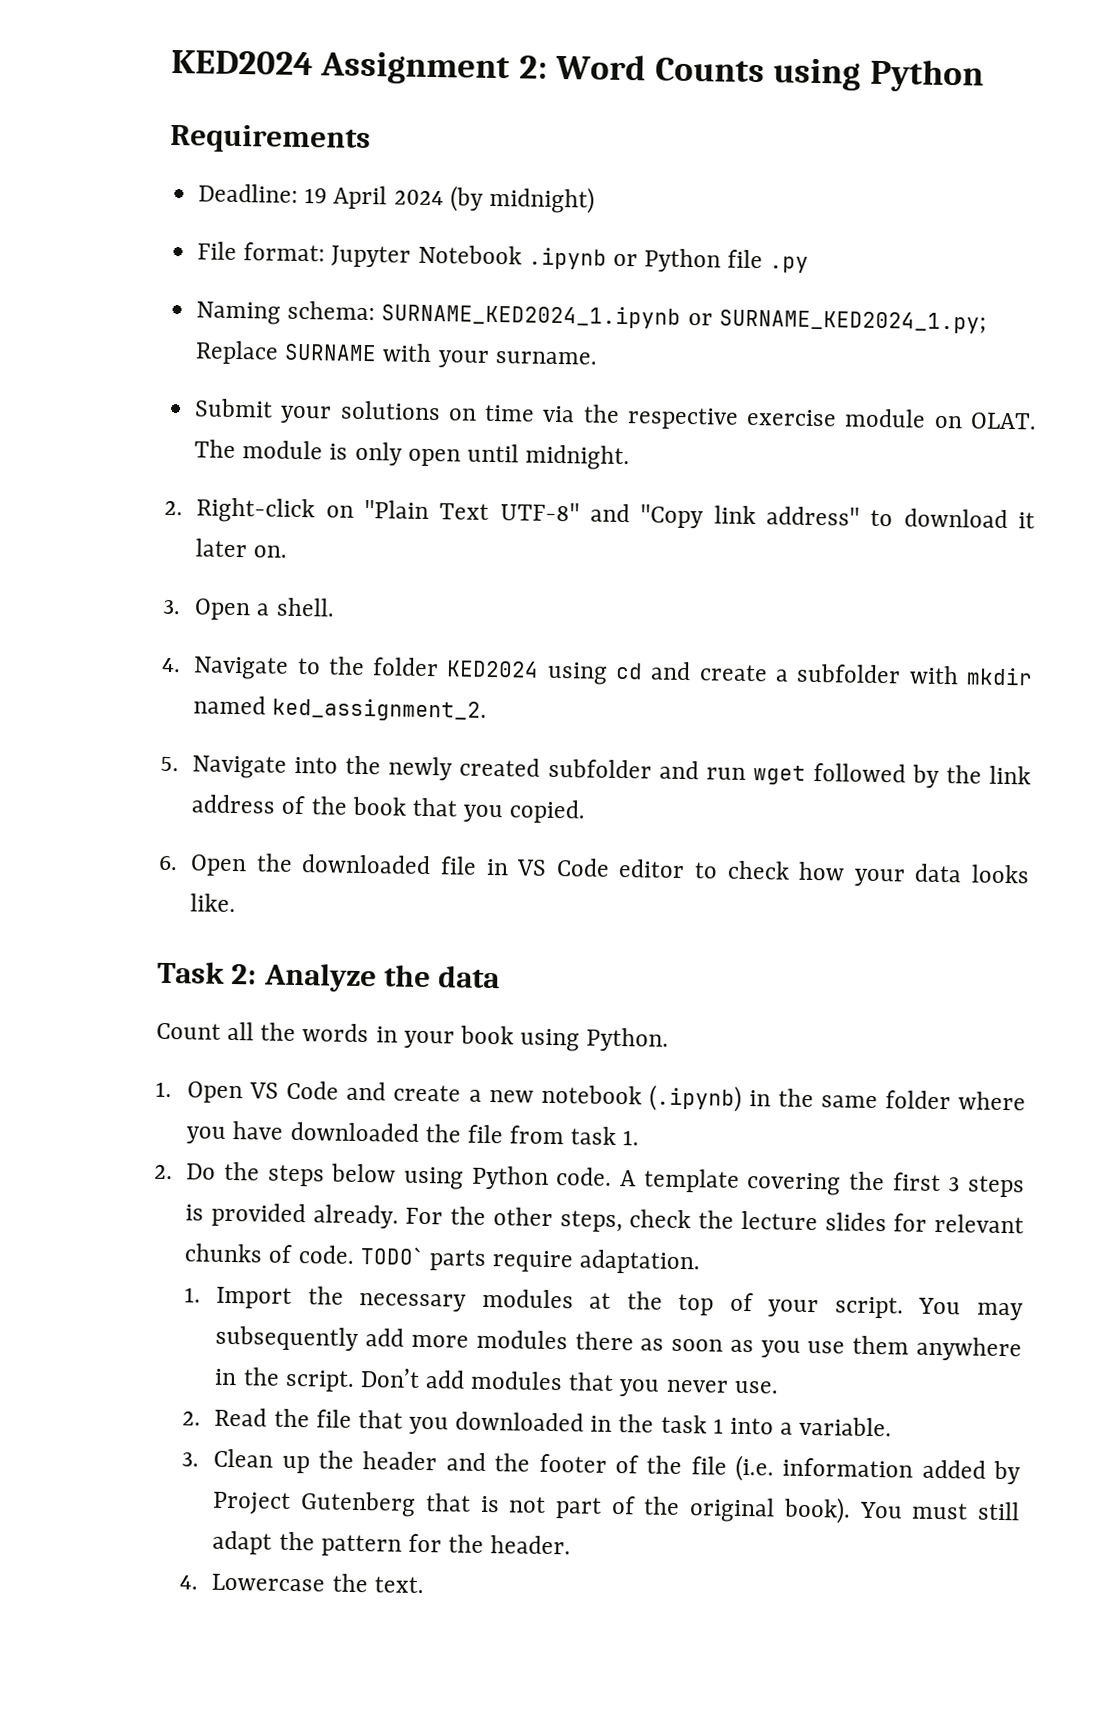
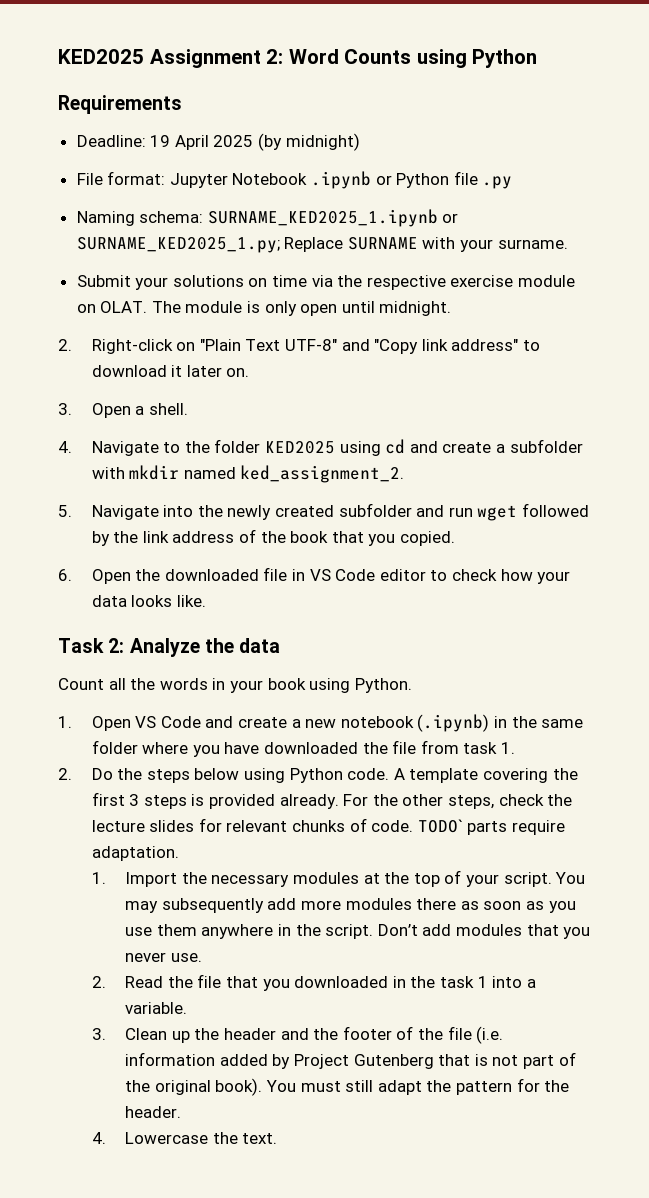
[171,49,313,76] KED2024 -> [58,49,144,64] KED2025
[393,189,444,206] 2024 -> [213,135,254,147] 2025
[381,303,987,334] SURNAME_KED2024_1.ipynb or SURNAME_KED2024_1.py; -> [207,209,459,227] [76,237,280,253] SURNAME_KED2025_1.ipynb or SURNAME_KED2025_1.py;
[446,660,540,678] KED2024 -> [264,441,335,454] KED2025

